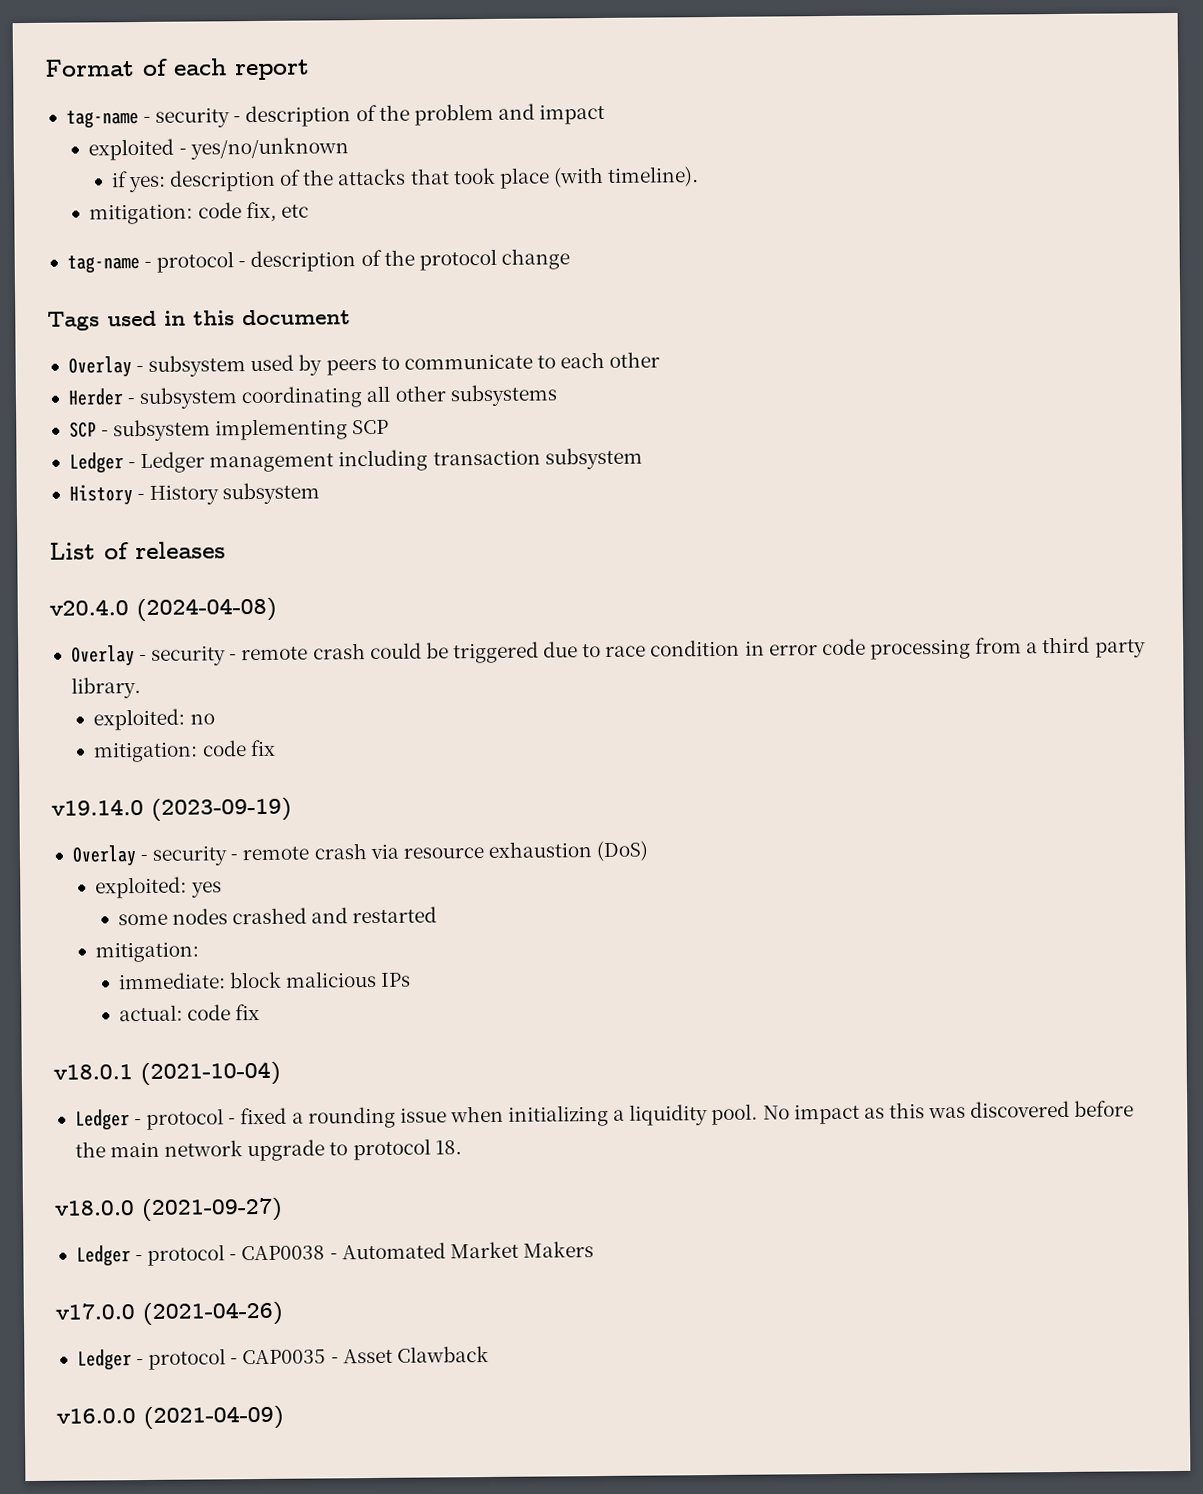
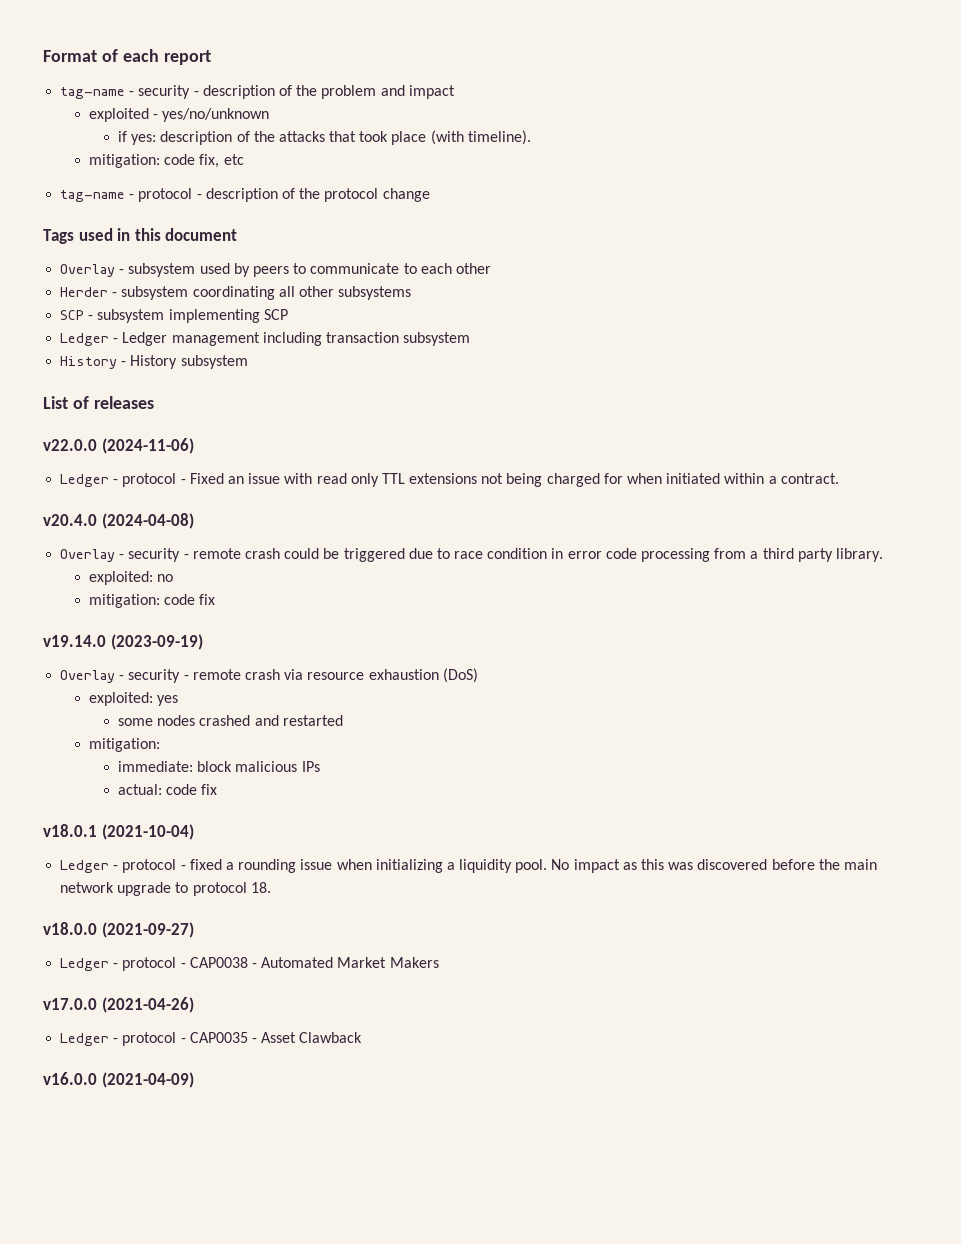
(226, 550) none -> [43,438,194,454] [60,473,839,487] // v22.0.0 (2024-11-06) // Ledger - protocol - Fixed an issue with read only TTL extensions not being charged for when initiated within a contract.

